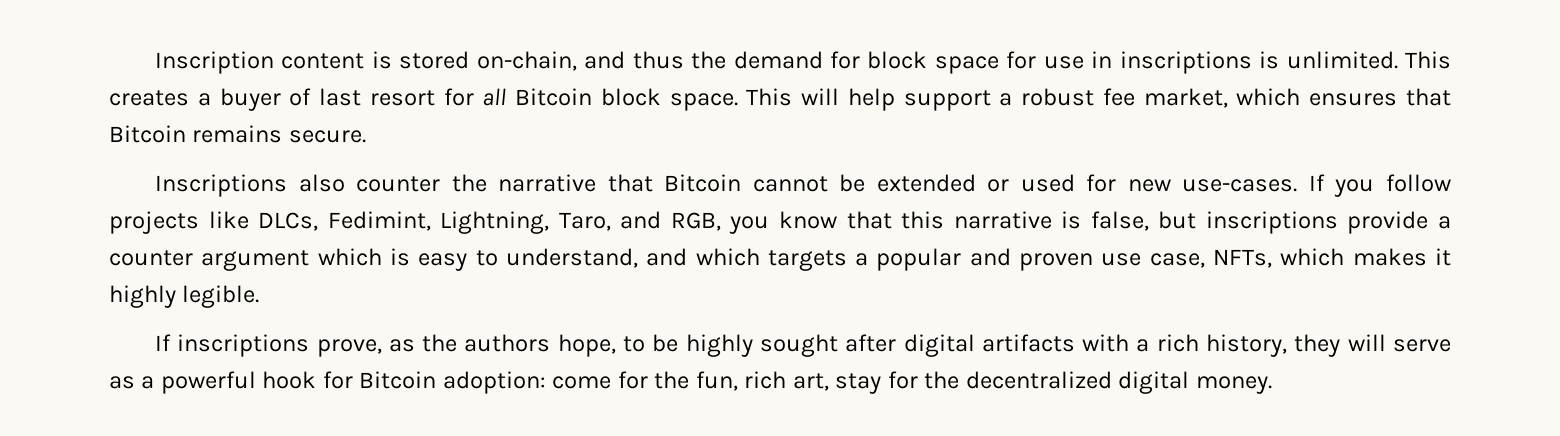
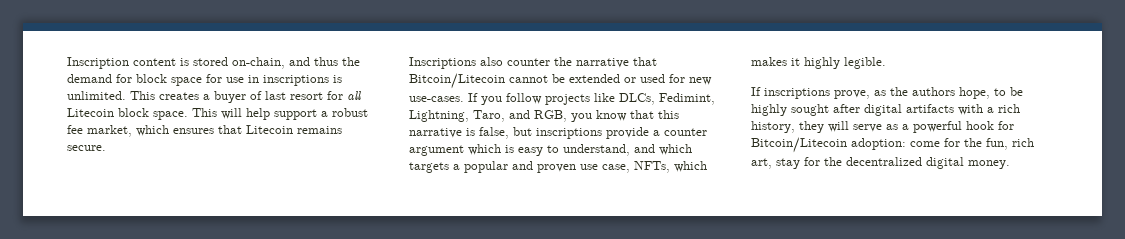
[515,88,593,106] Bitcoin -> [67,108,114,117] Litecoin
[109,125,186,143] Bitcoin -> [246,125,293,134] Litecoin
[664,174,742,192] Bitcoin -> [409,73,505,89] Bitcoin/Litecoin
[359,371,437,389] Bitcoin -> [751,137,847,153] Bitcoin/Litecoin

